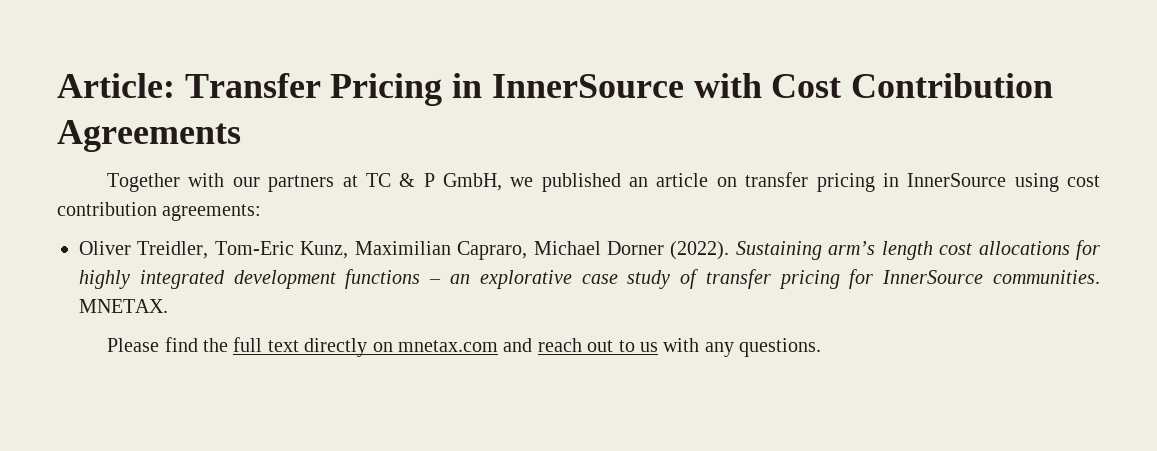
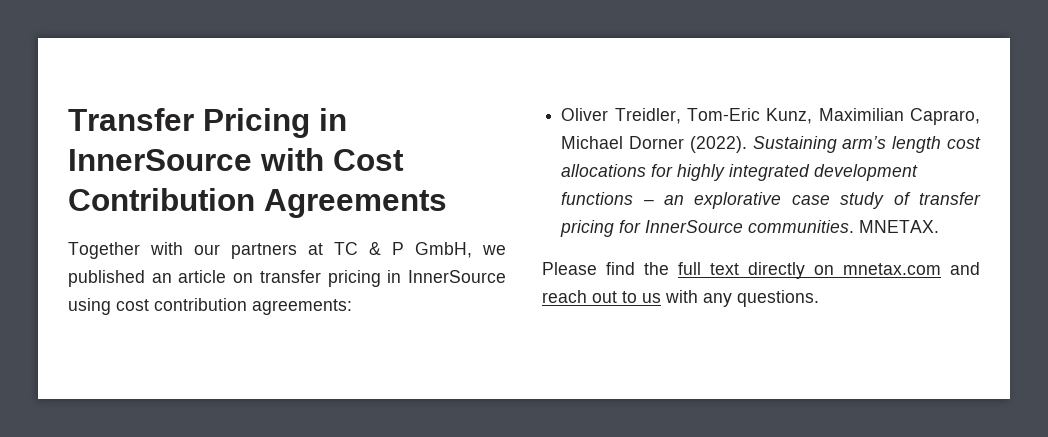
[57,73,175,98] Article: -> (68, 119) none

